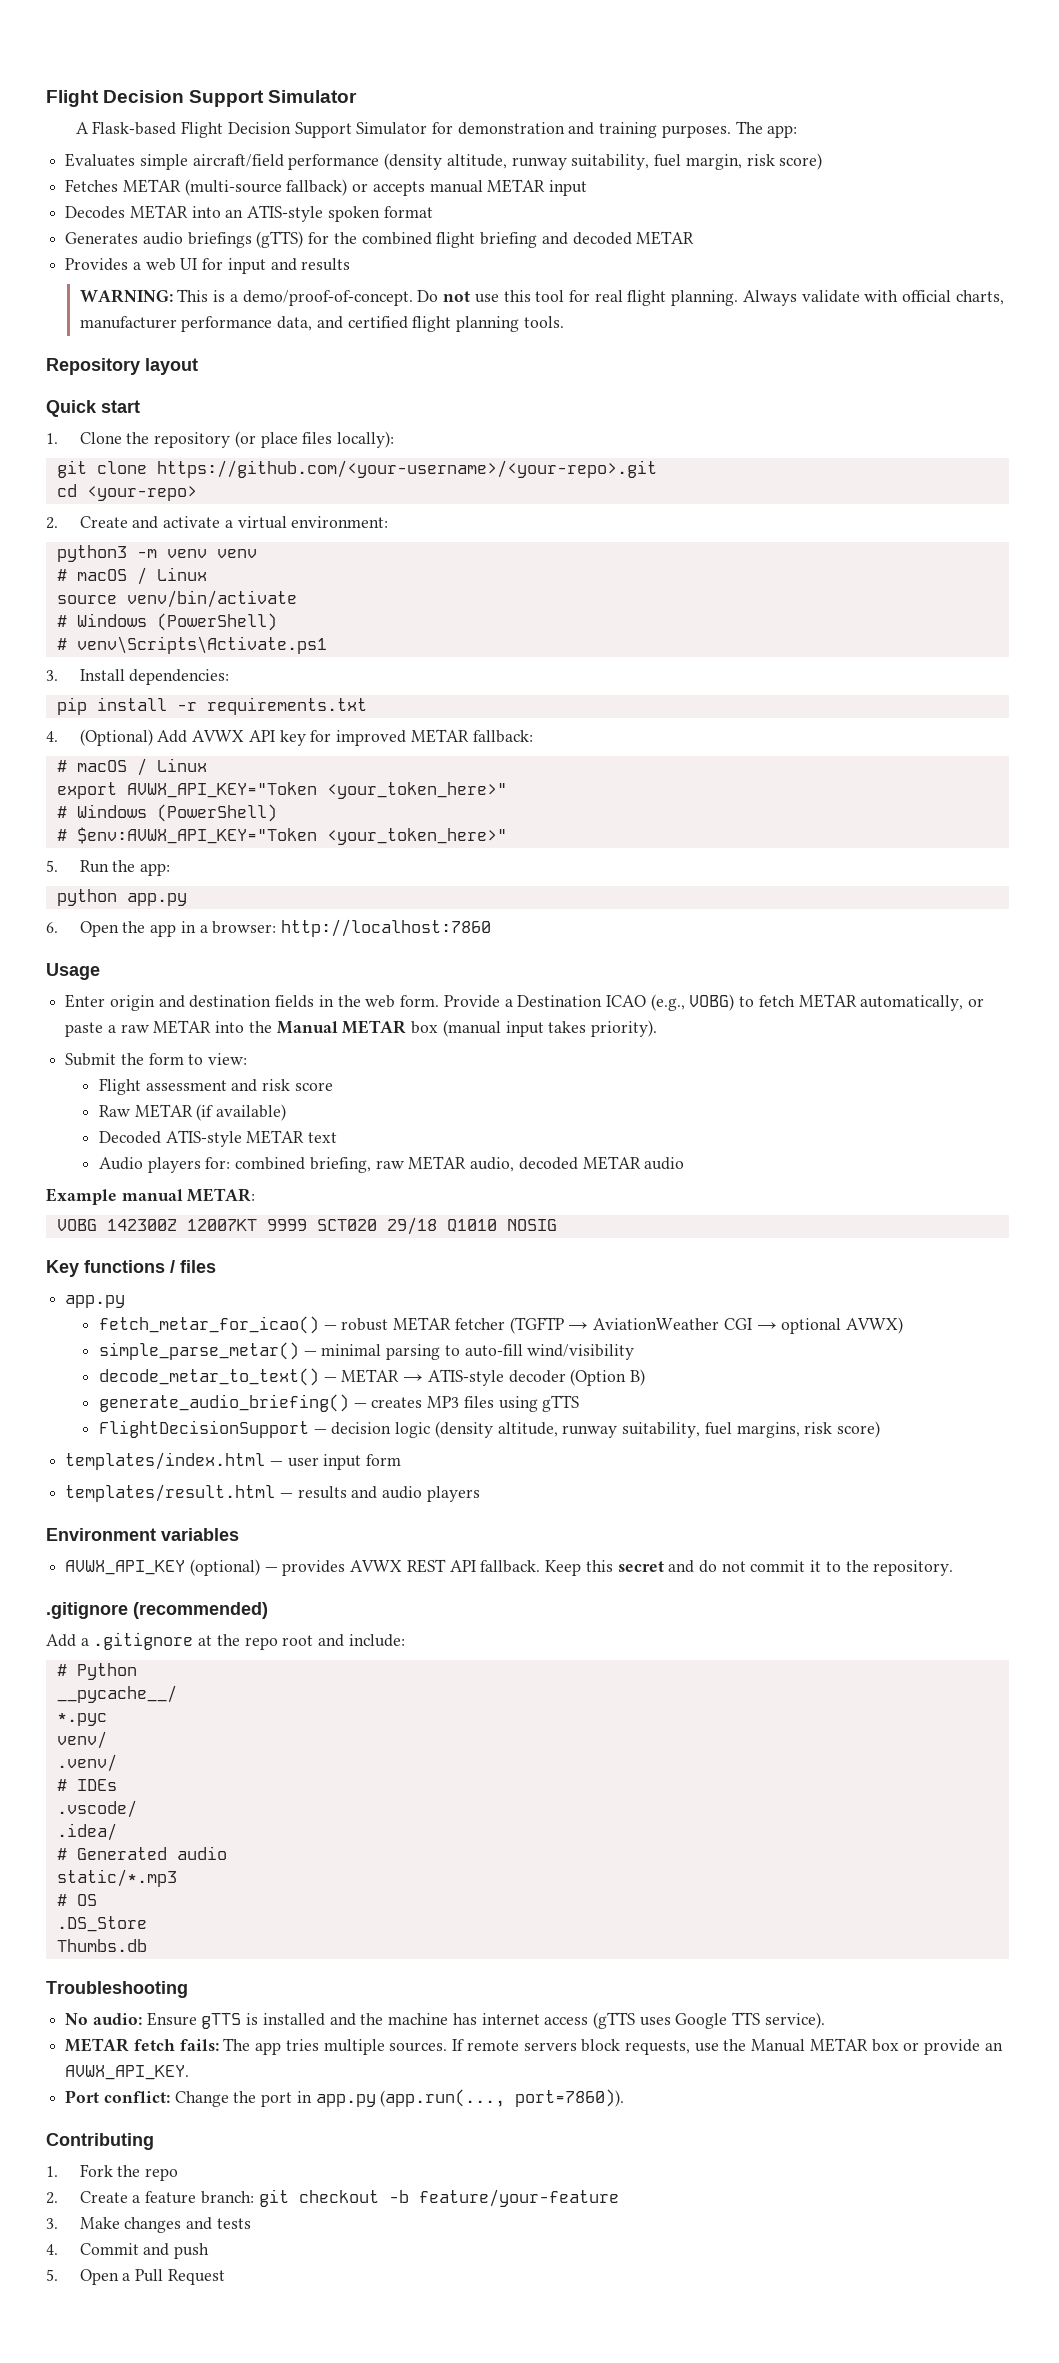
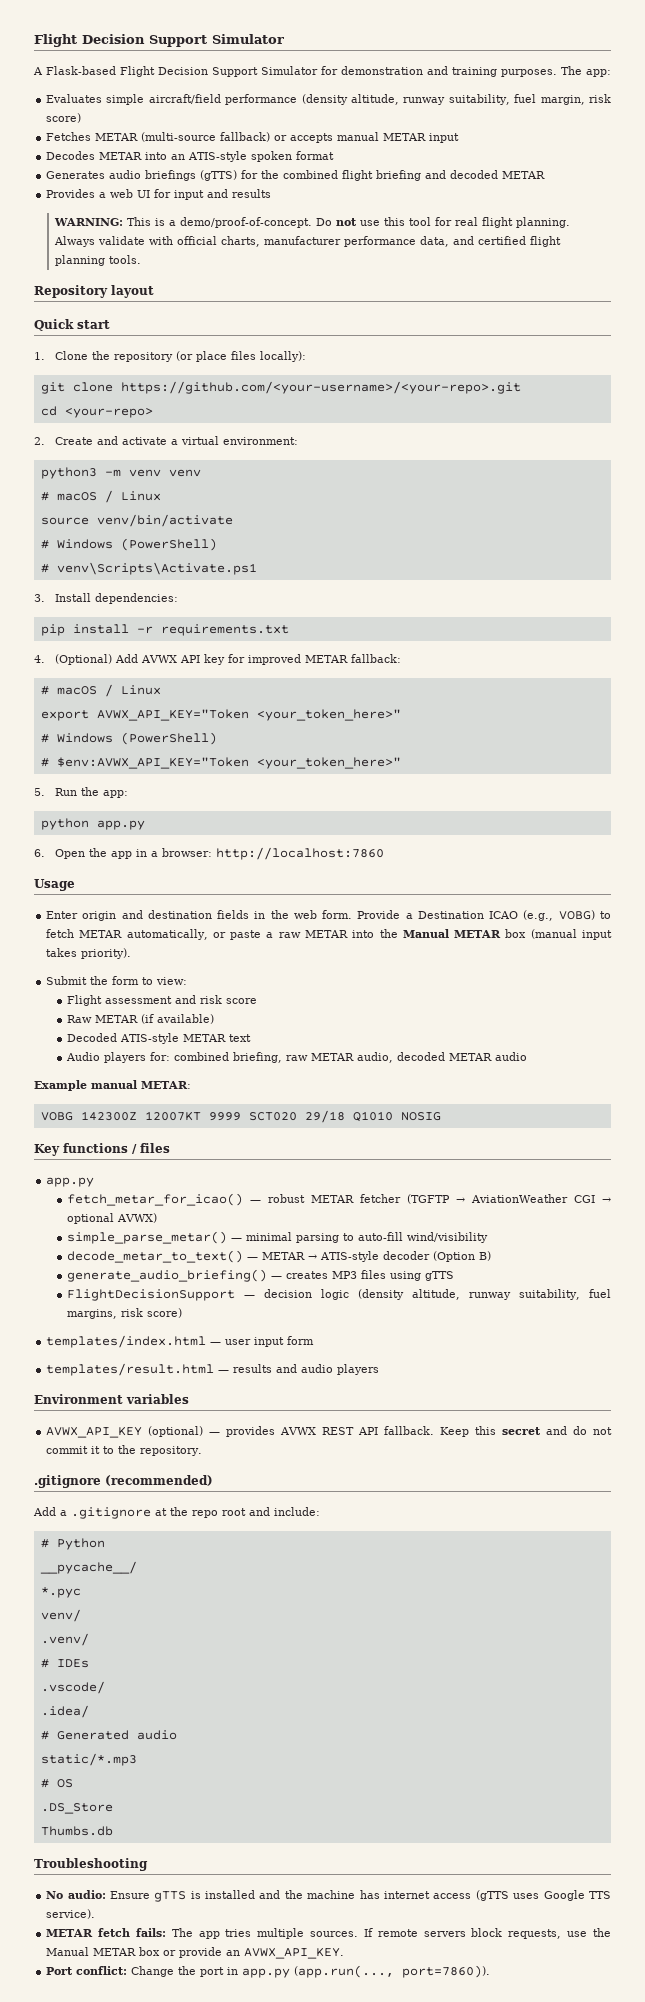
[46,2133,154,2150] [46,2164,179,2181] [46,2189,619,2207] [46,2217,251,2233] [46,2243,210,2259] [46,2269,225,2285] // Contributing // 1. Fork the repo // 2. Create a feature branch: git checkout -b feature/your-feature // 3. Make changes and tests // 4. Commit and push // 5. Open a Pull Request -> (491, 1971) none

